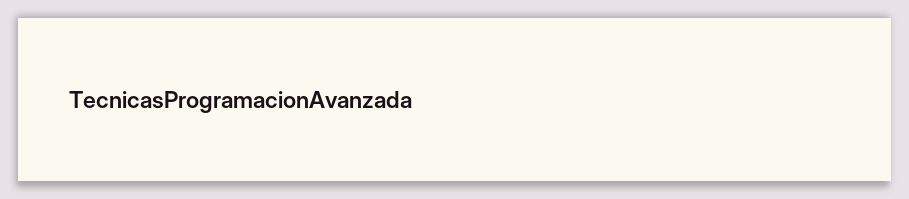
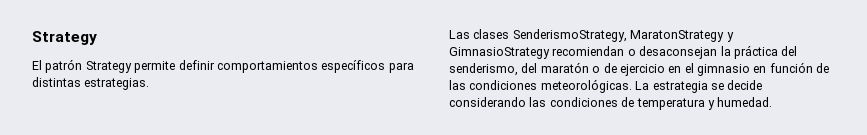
[69,91,412,113] TecnicasProgramacionAvanzada -> [32,31,97,45] [32,59,414,73] [32,77,150,90] [449,29,734,42] [449,45,798,59] [449,62,830,76] [449,79,763,93] [449,97,773,110] Strategy // El patrón Strategy permite definir comportamientos específicos para distintas estrategias. // Las clases SenderismoStrategy, MaratonStrategy y GimnasioStrategy recomiendan o desaconsejan la práctica del senderismo, del maratón o de ejercicio en el gimnasio en función de las condiciones meteorológicas. La estrategia se decide considerando las condiciones de temperatura y humedad.

